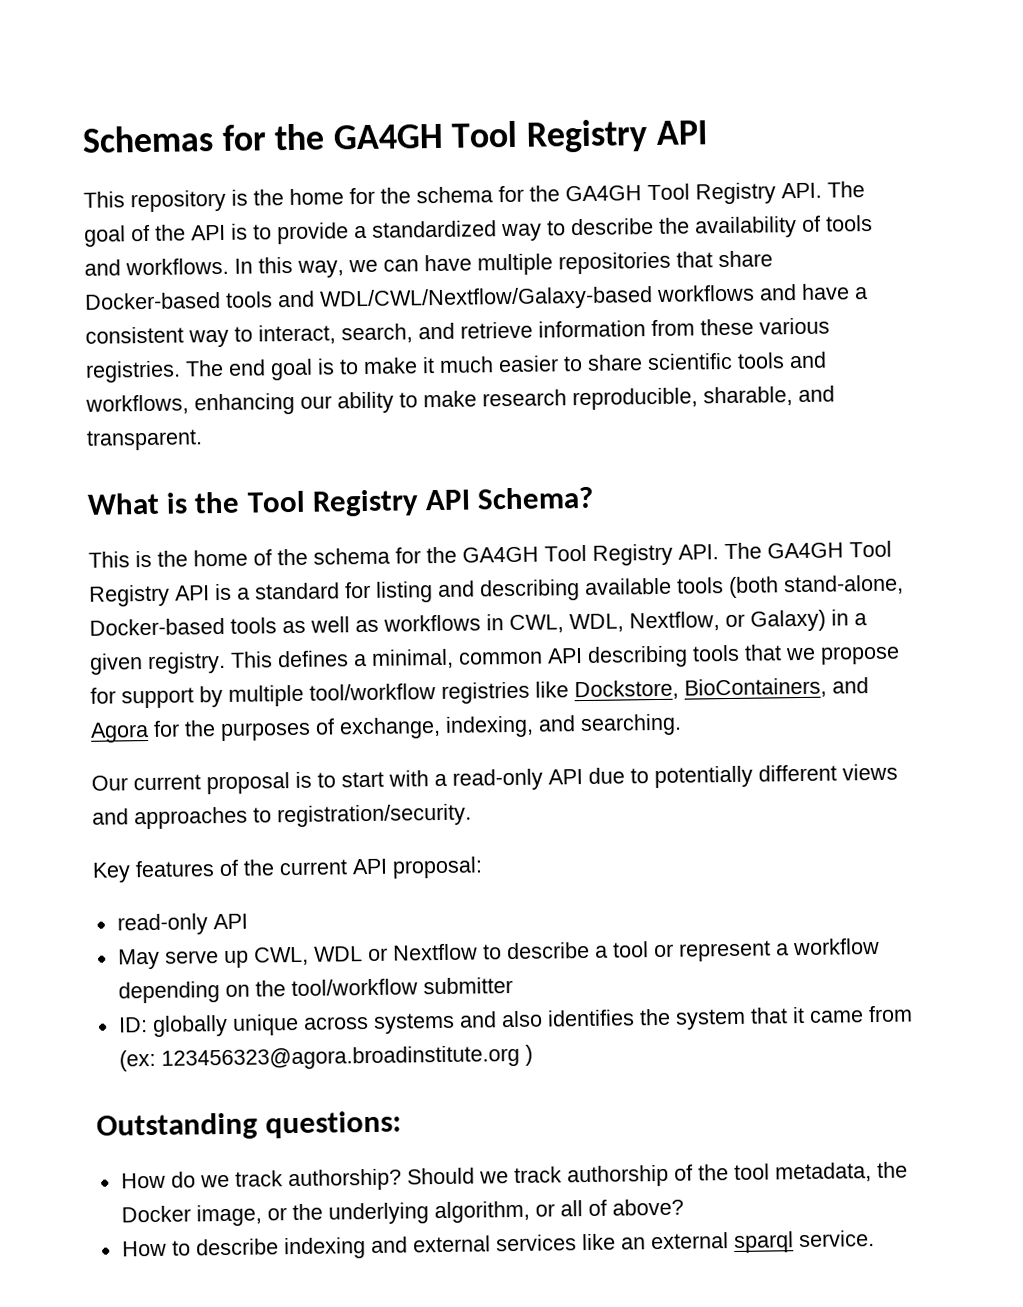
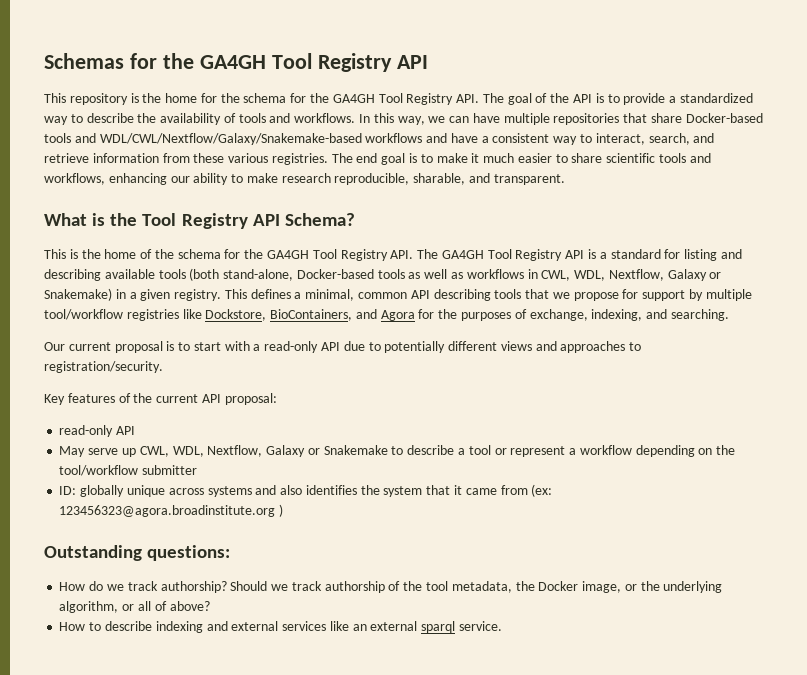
[319,286,653,312] WDL/CWL/Nextflow/Galaxy-based -> [99,133,362,145] WDL/CWL/Nextflow/Galaxy/Snakemake-based
[725,609,826,632] or Galaxy) -> [667,269,722,281] [44,288,112,301] Galaxy or Snakemake)
[313,943,478,962] WDL or Nextflow -> [172,445,388,457] WDL, Nextflow, Galaxy or Snakemake

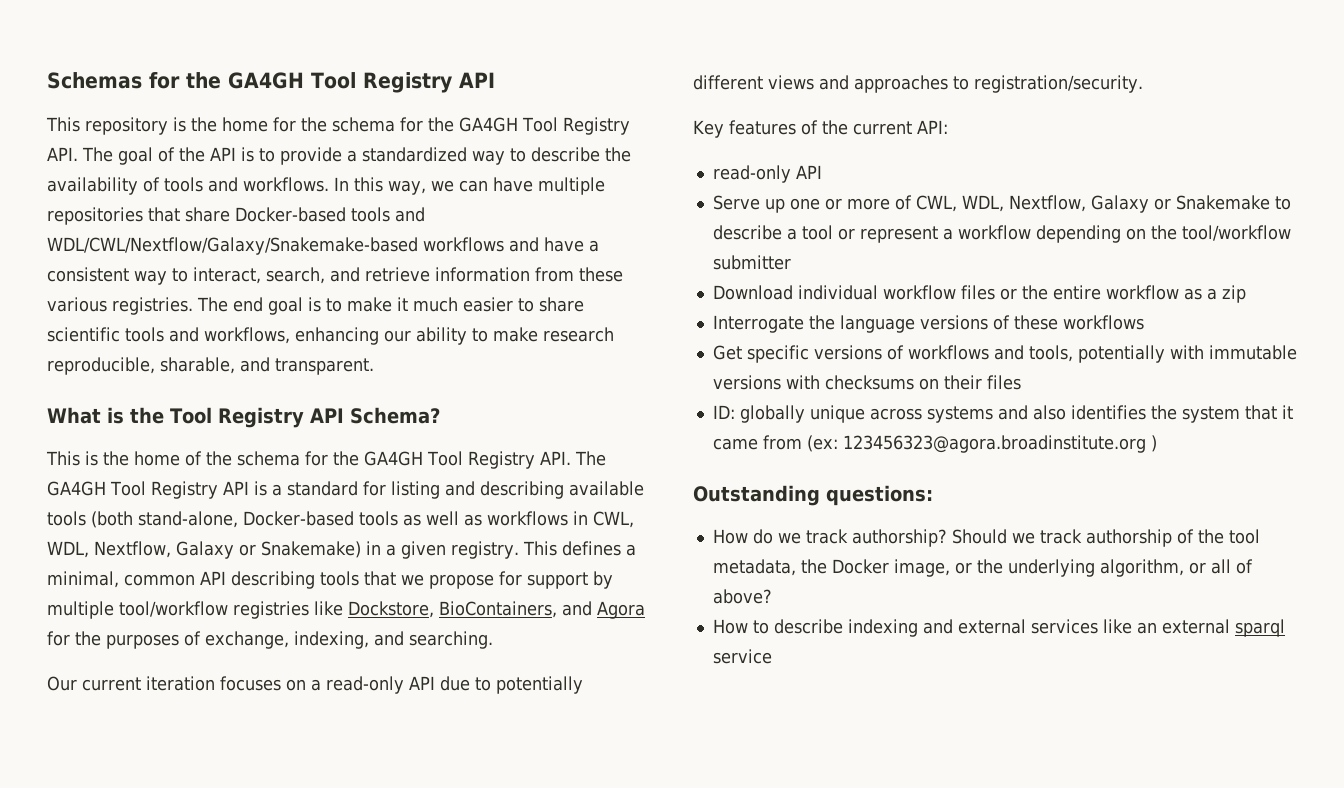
[114,341,250,353] proposal is to start with -> [146,676,306,691] iteration focuses on
[201,393,277,405] API proposal: -> [916,120,948,134] API:
[59,446,136,457] May serve up -> [712,195,912,213] Serve up one or more of
(198, 470) none -> [712,285,1246,303] [712,315,1144,333] [712,345,1297,363] [712,375,1021,390] // Download individual workflow files or the entire workflow as a zip // Interrogate the language versions of these workflows // Get specific versions of workflows and tools, potentially with immutable versions with checksums on their files
[458,621,502,631] service. -> [712,649,772,664] service

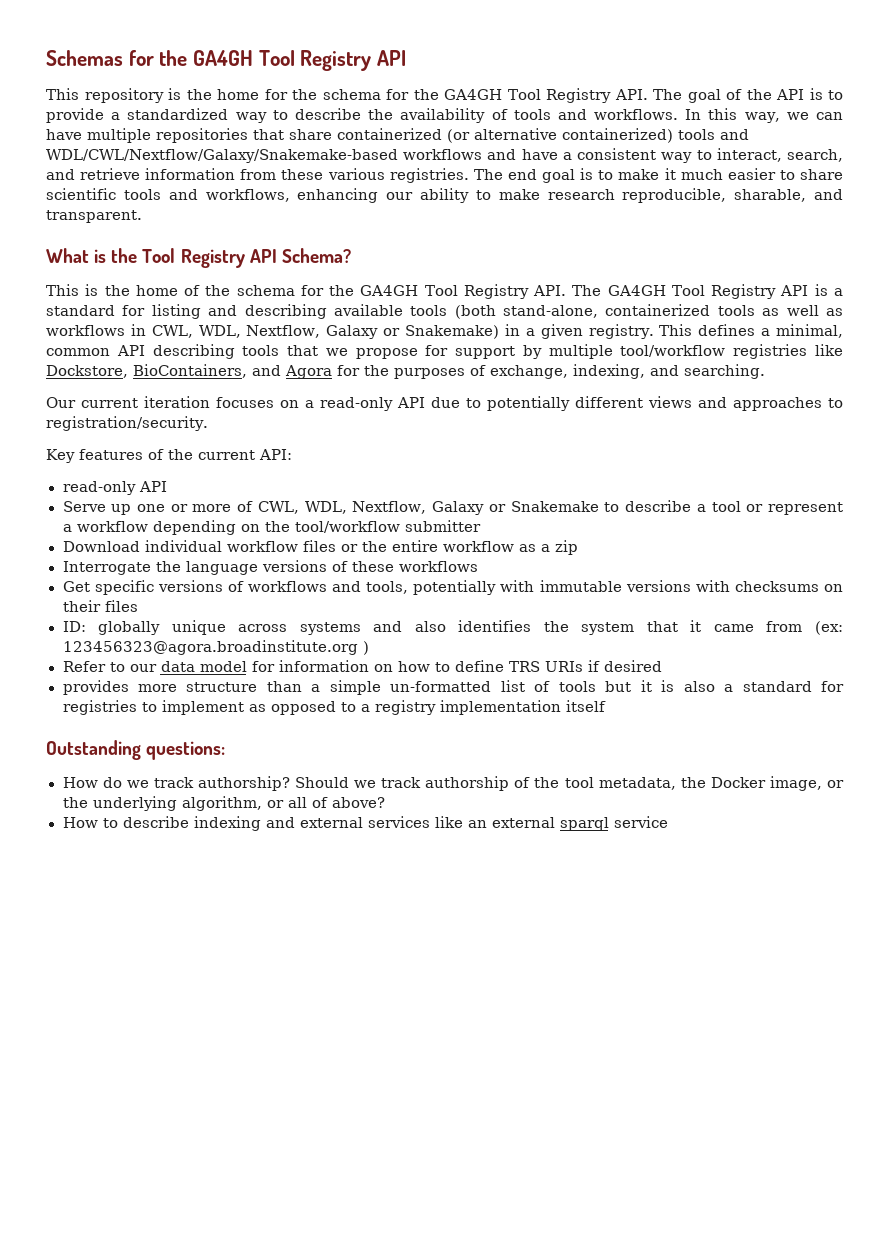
[235,207,346,222] Docker-based -> [337,128,673,143] containerized (or alternative containerized)
[243,511,354,526] Docker-based -> [605,304,711,316] containerized
(1157, 443) none -> [62,660,662,672] [62,680,844,695] [62,700,606,715] // Refer to our data model for information on how to define TRS URIs if desired // provides more structure than a simple un-formatted list of tools but it is also a standard for registries to implement as opposed to a registry implementation itself

